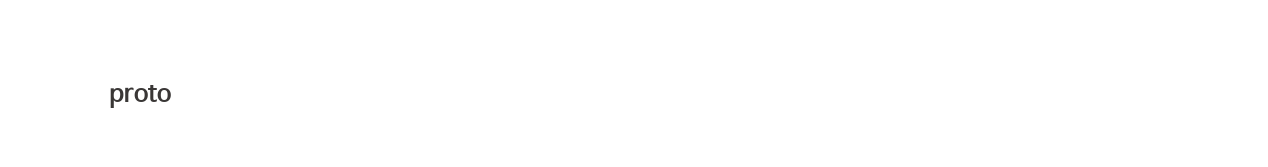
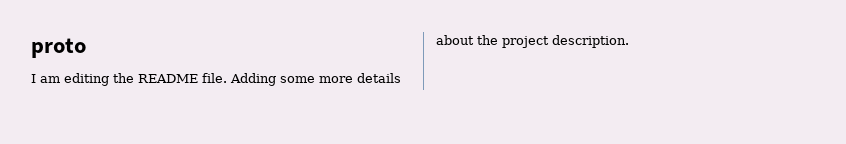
(171, 96) none -> [31,73,401,86] [436,35,629,48] // I am editing the README file. Adding some more details about the project description.

